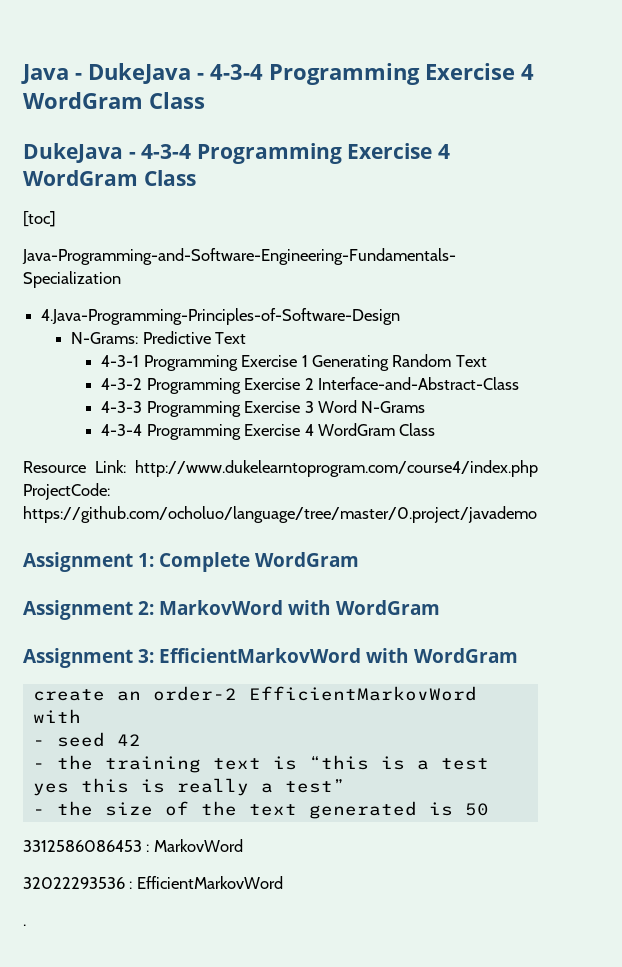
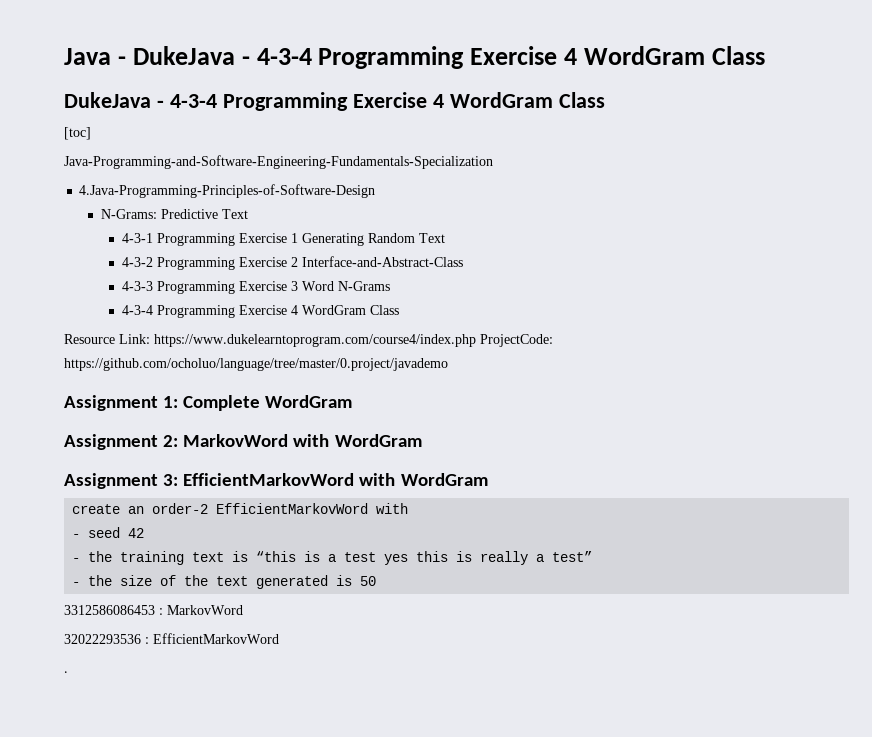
[135,460,539,477] http://www.dukelearntoprogram.com/course4/index.php -> [154,334,476,347] https://www.dukelearntoprogram.com/course4/index.php

